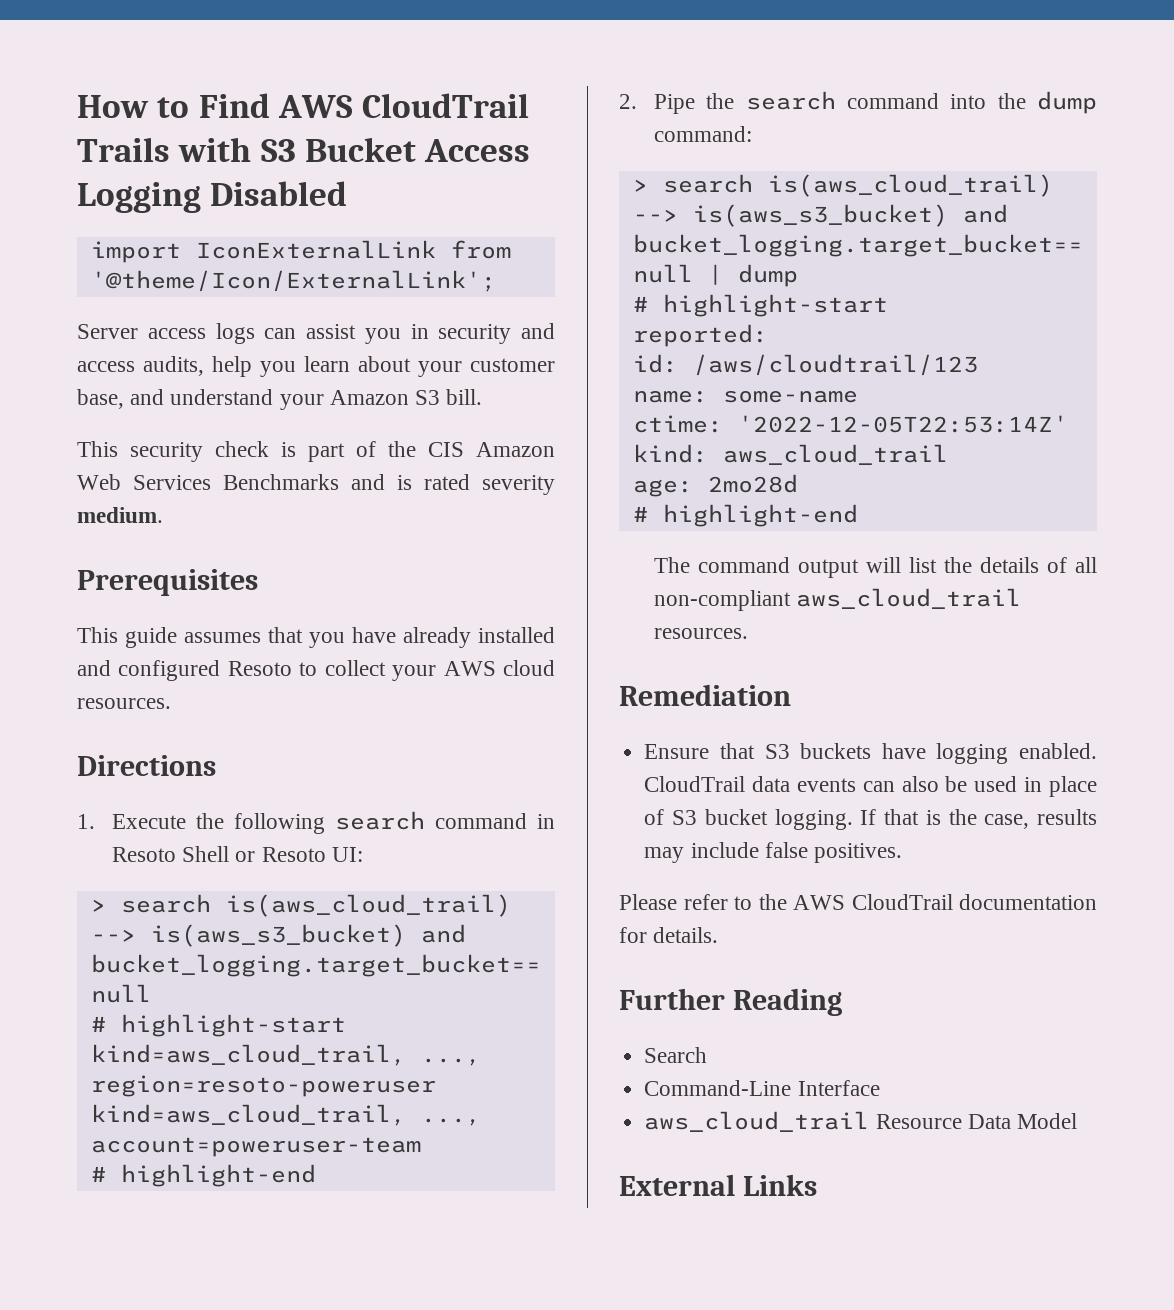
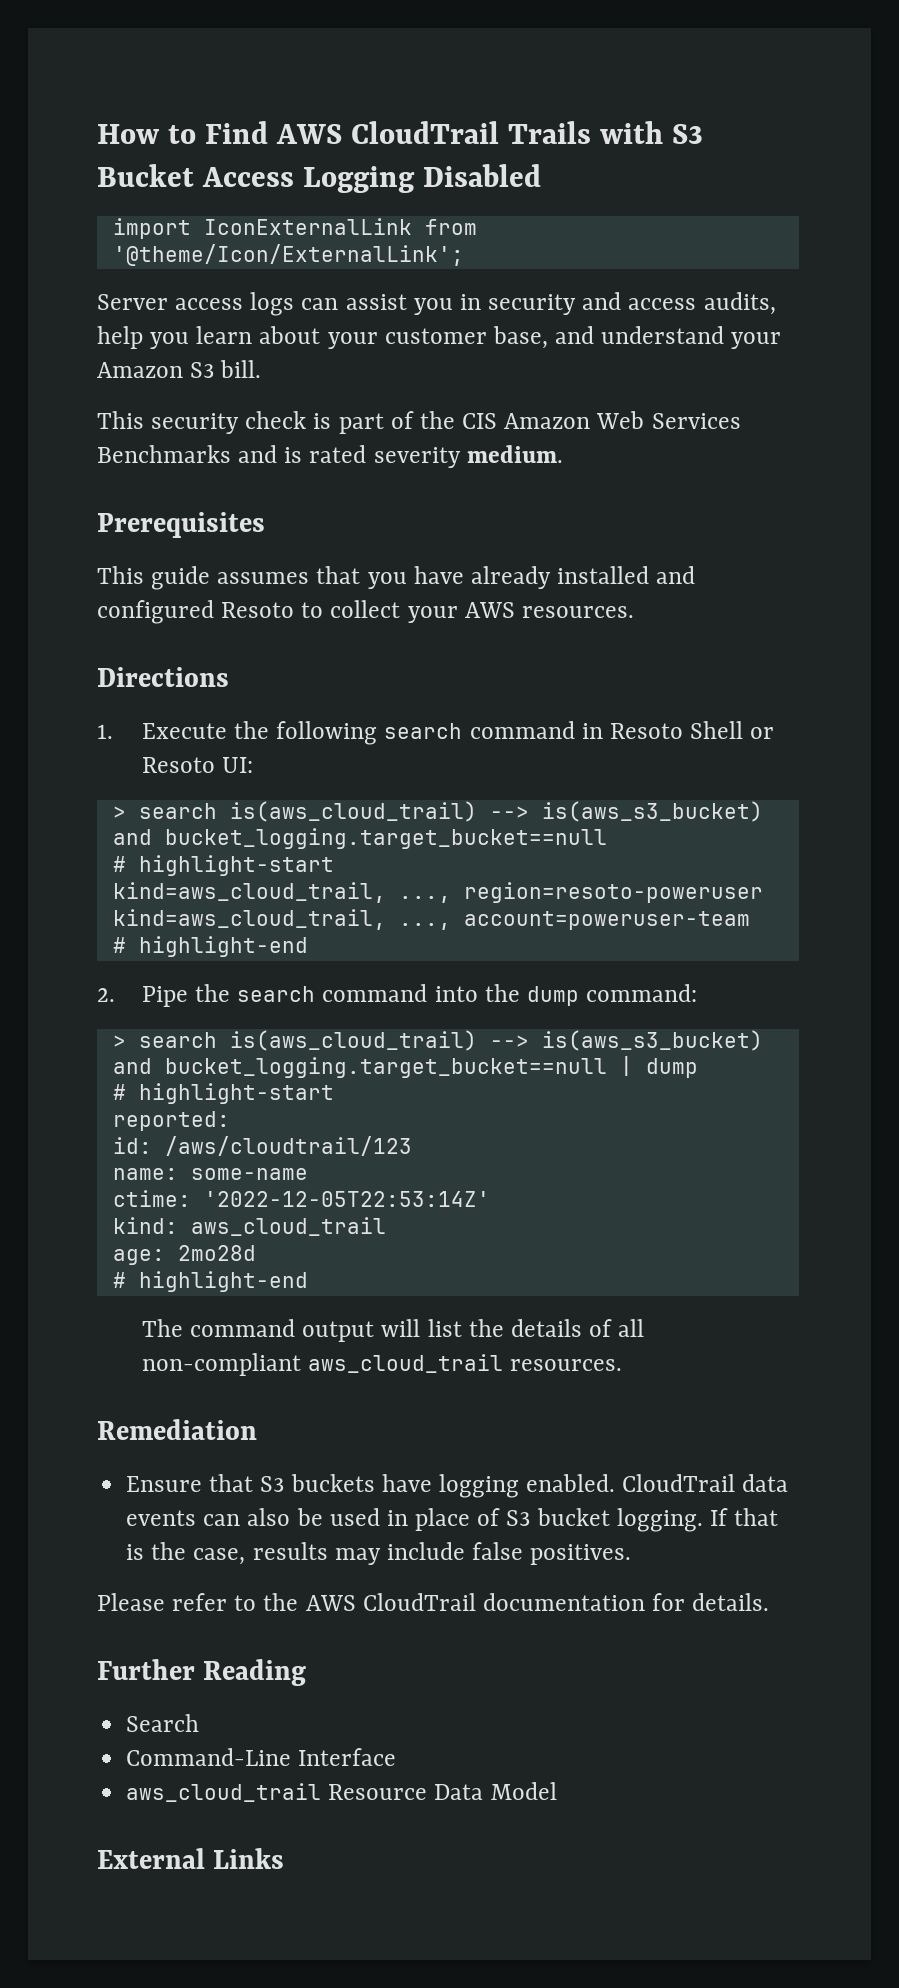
[503,660,555,676] cloud -> (515, 610) none

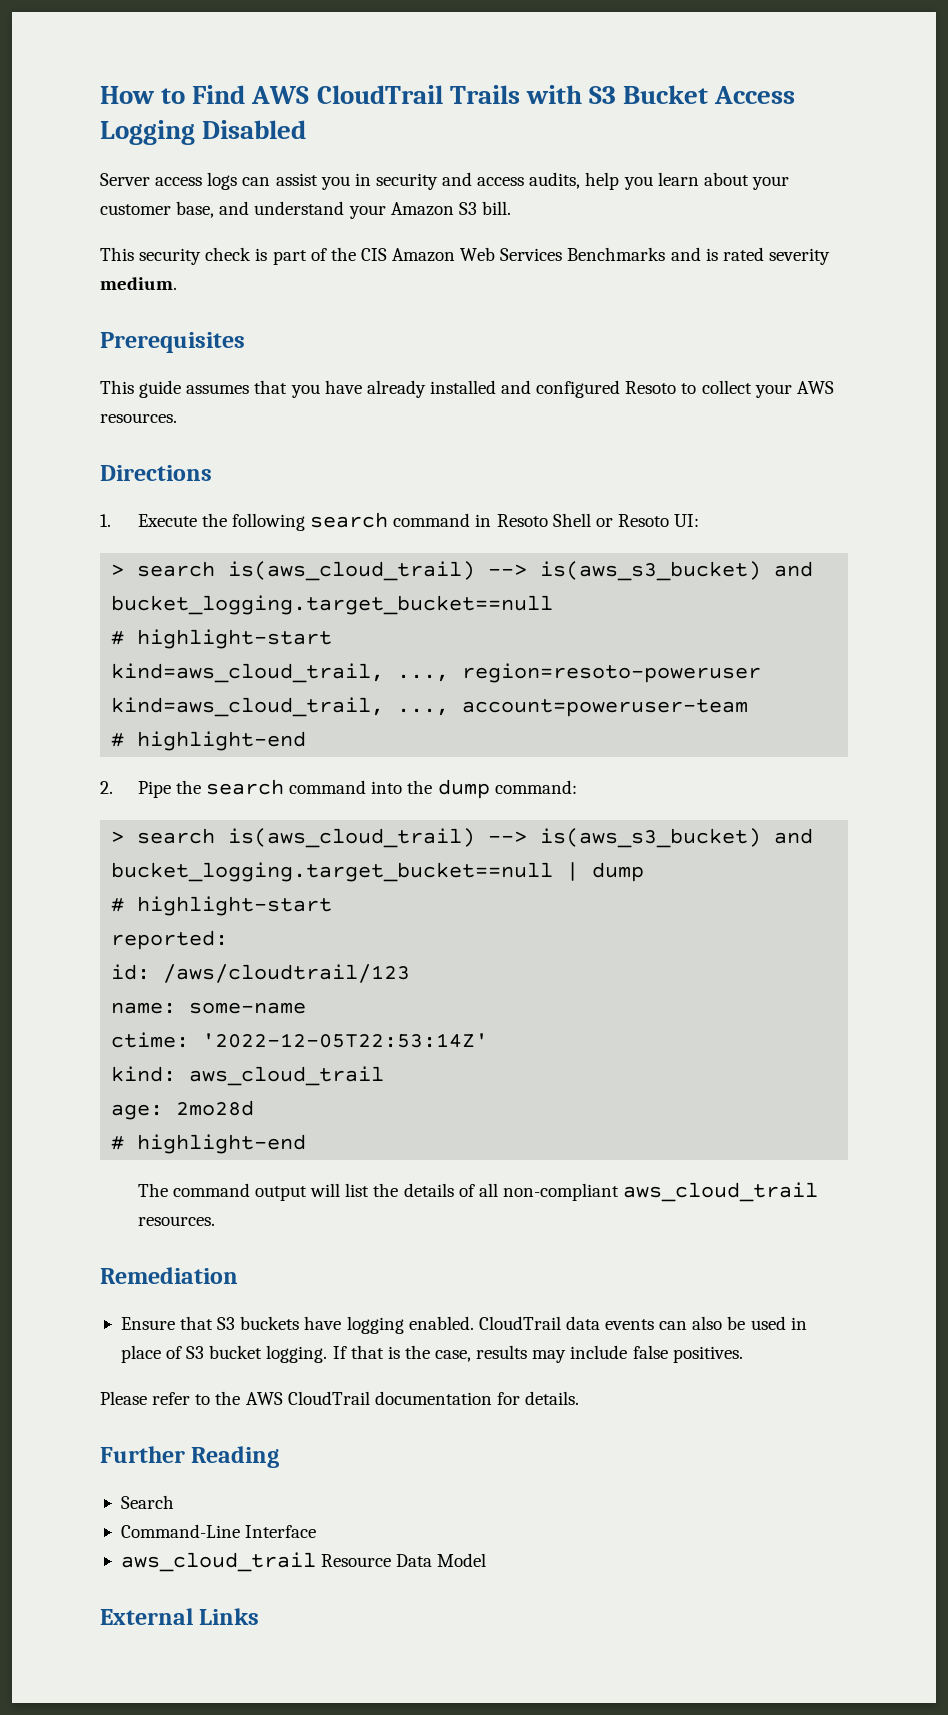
[112,218,477,239] [112,244,464,266] // import IconExternalLink from '@theme/Icon/ExternalLink'; -> (307, 129) none

